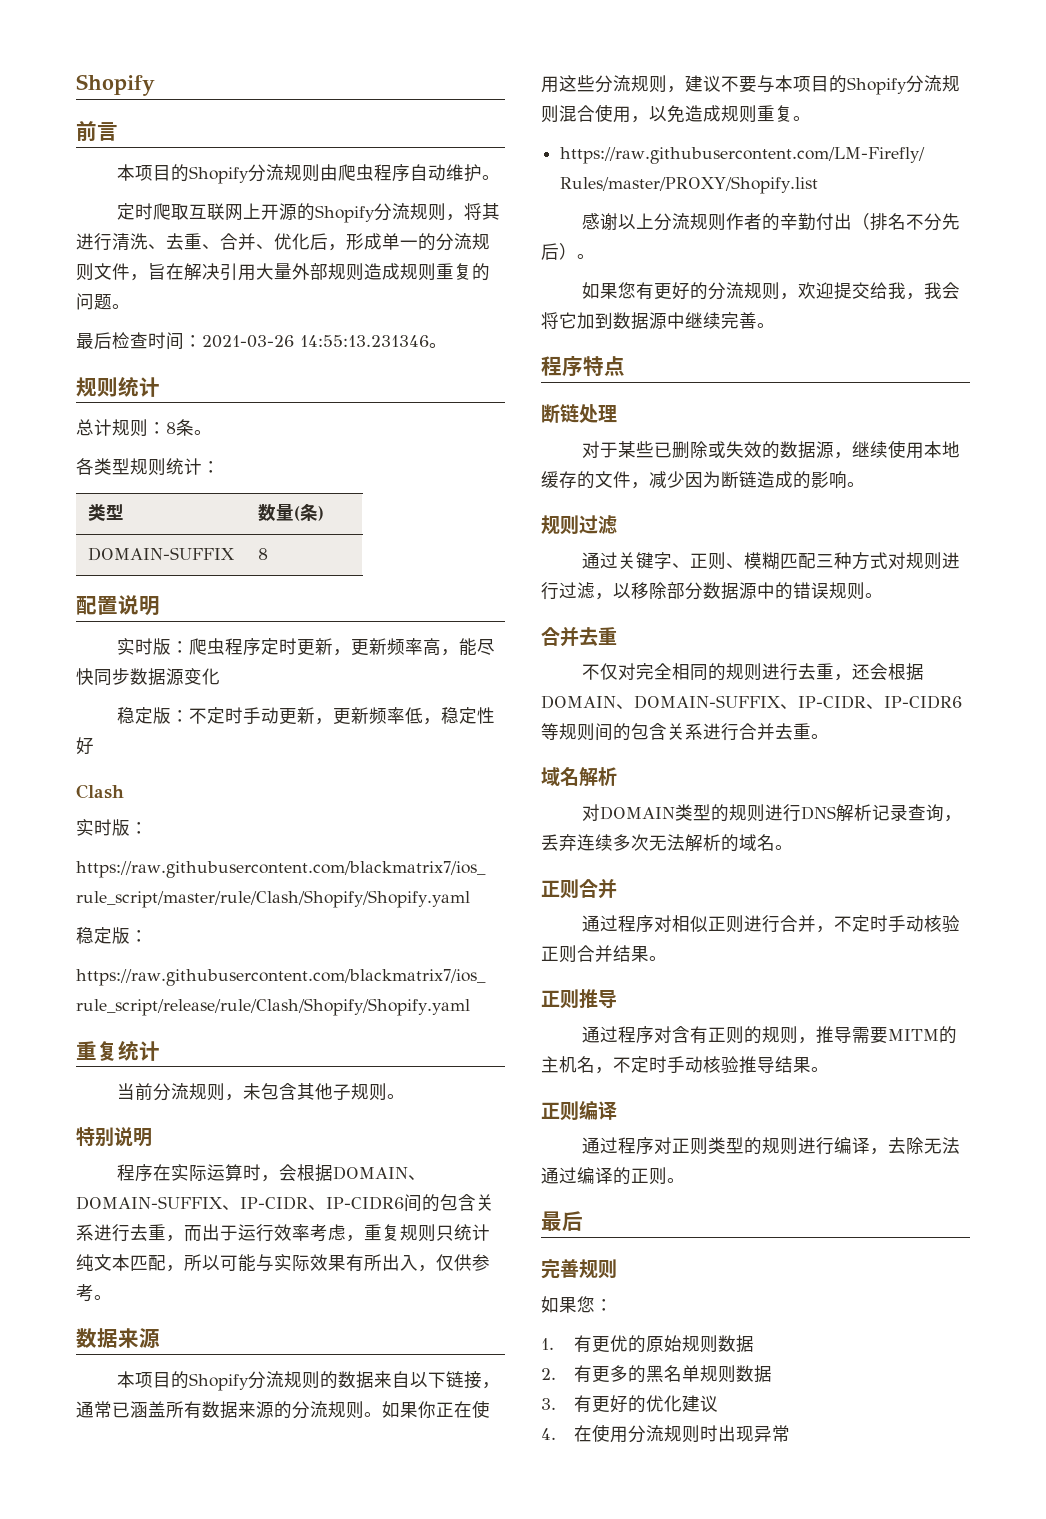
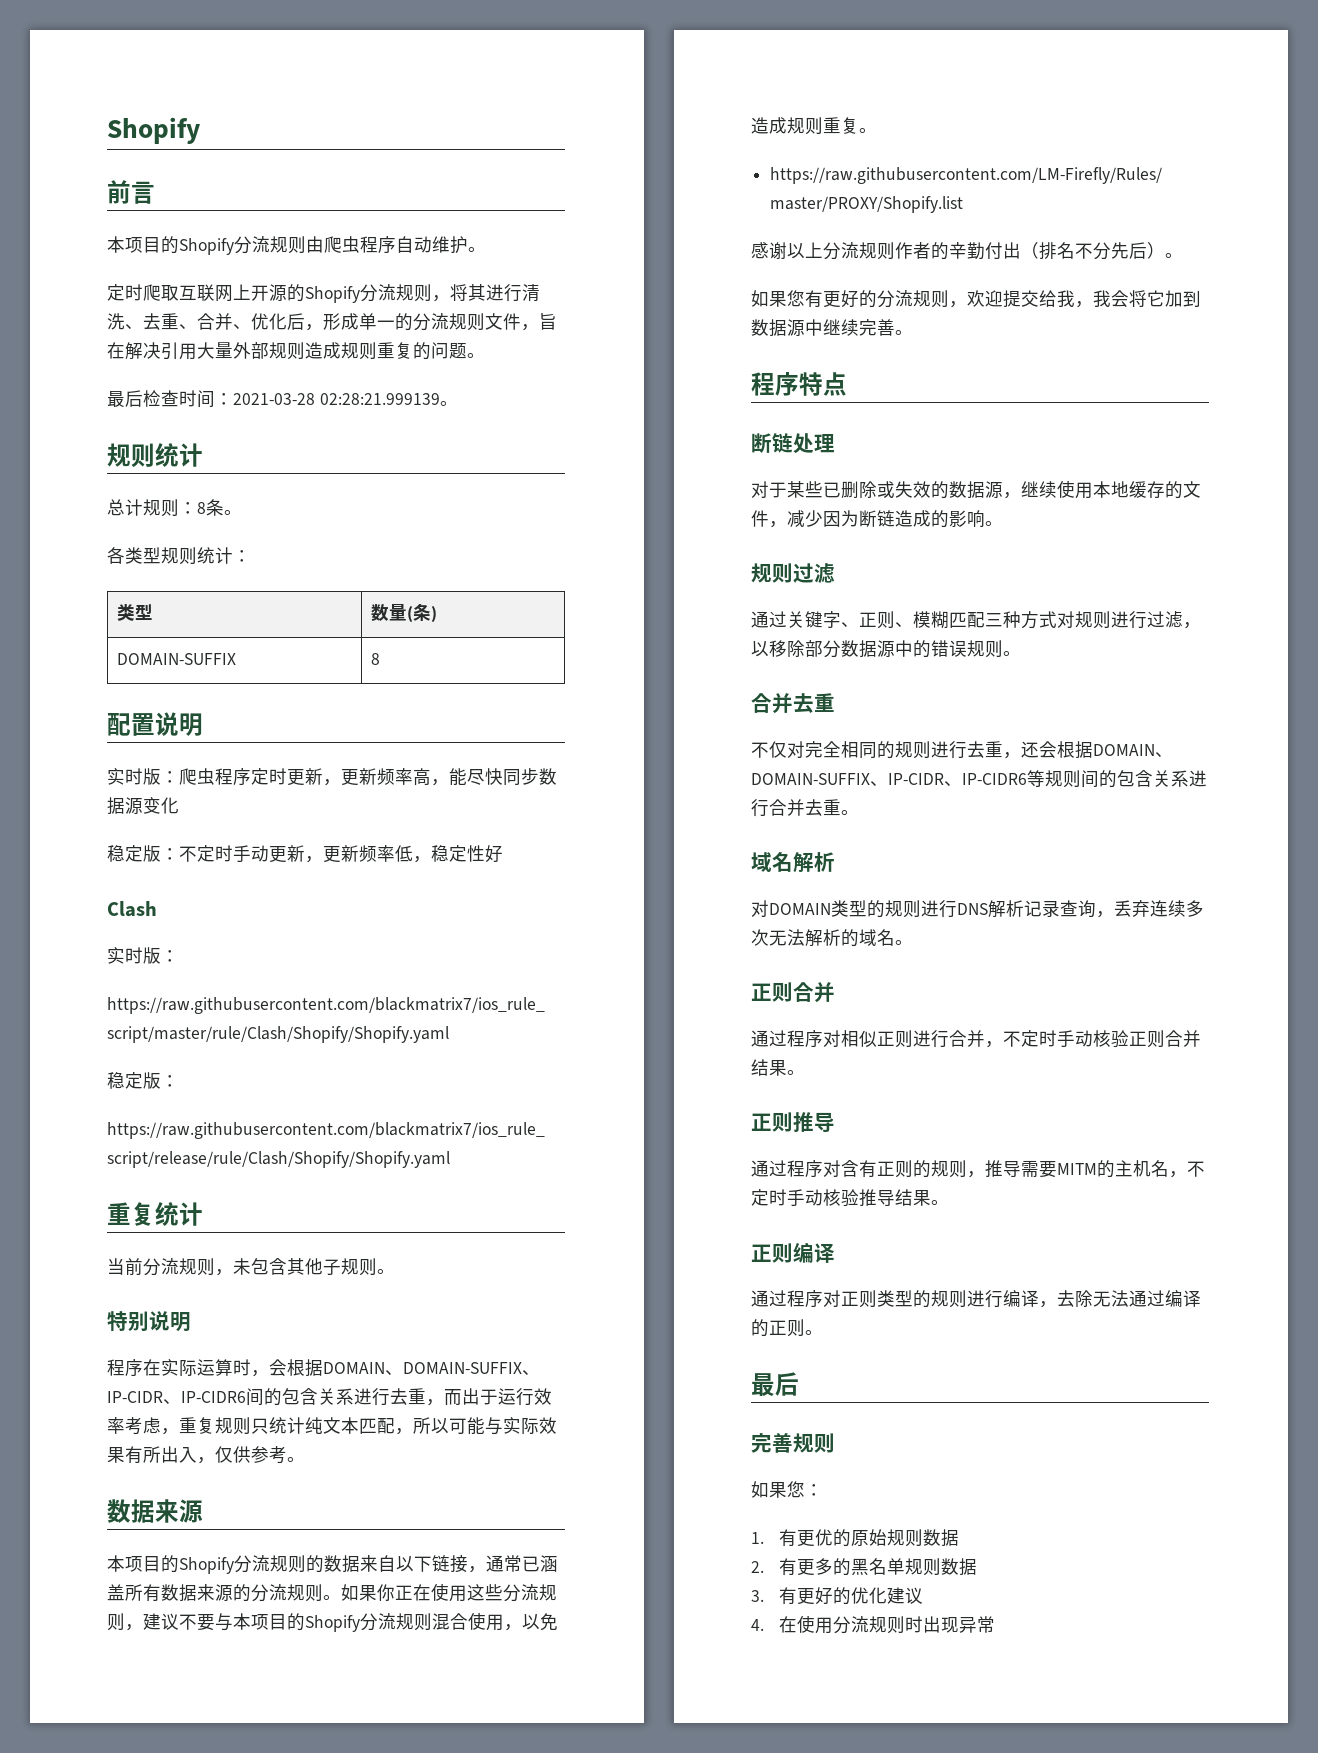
[202,335,429,348] 2021-03-26 14:55:13.231346 -> [233,393,440,405] 2021-03-28 02:28:21.999139

